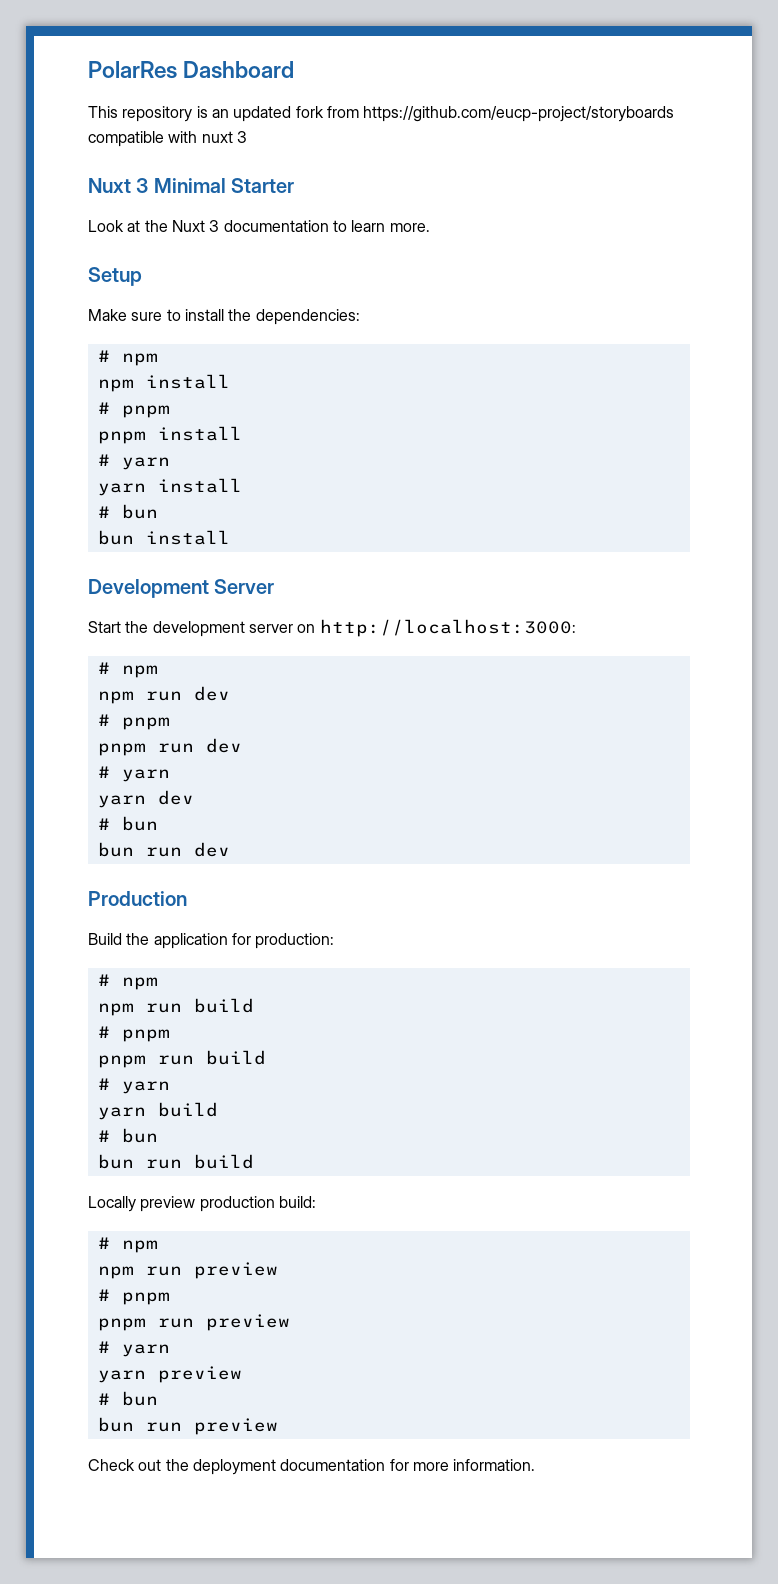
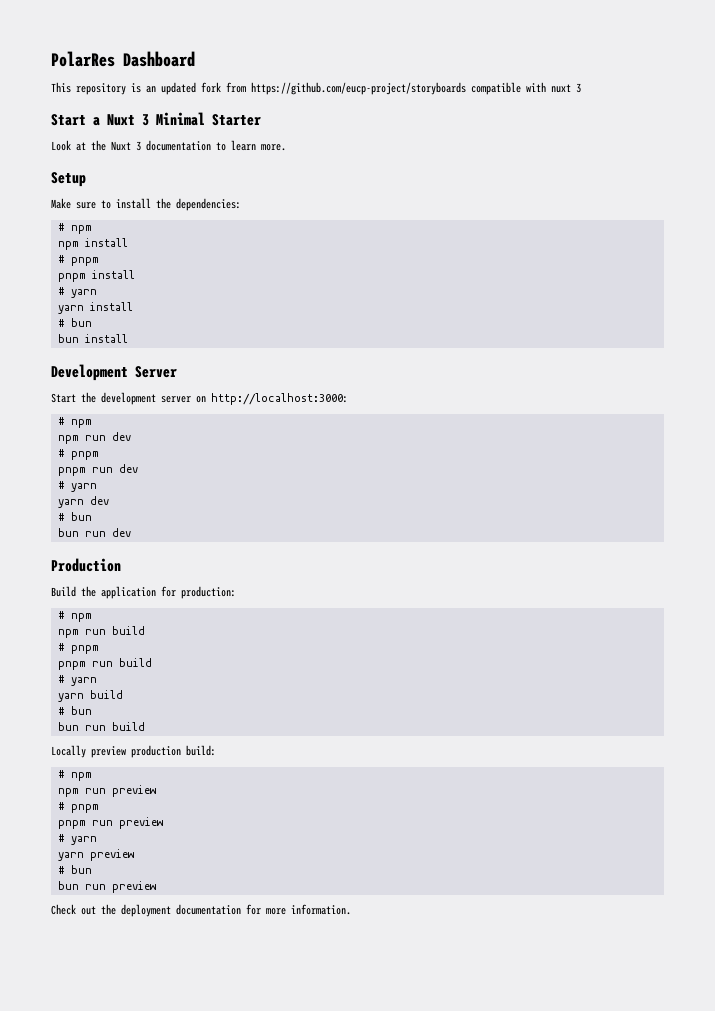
(247, 137) none -> [51,114,100,126] Start a

